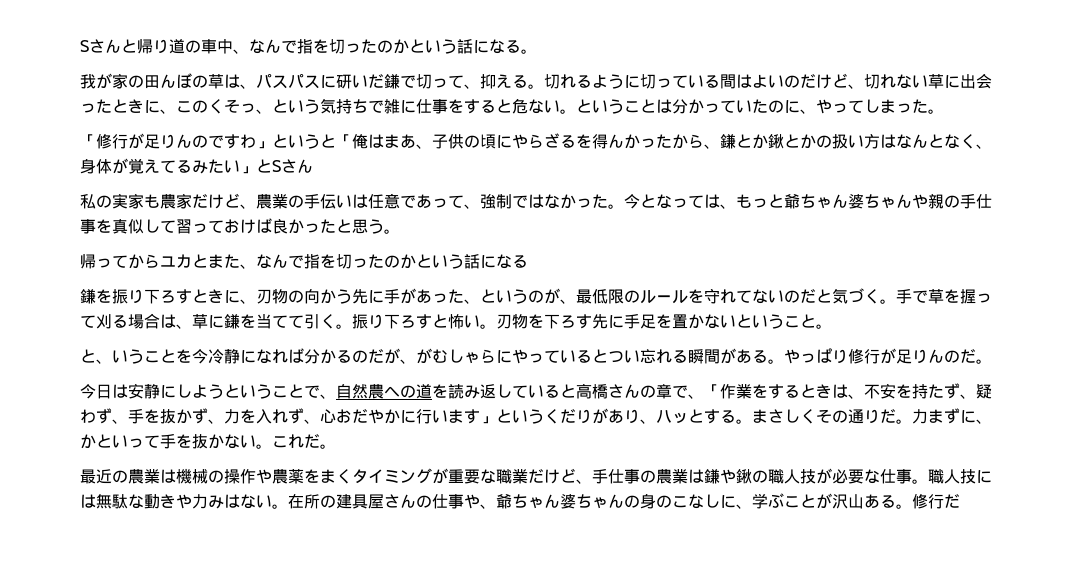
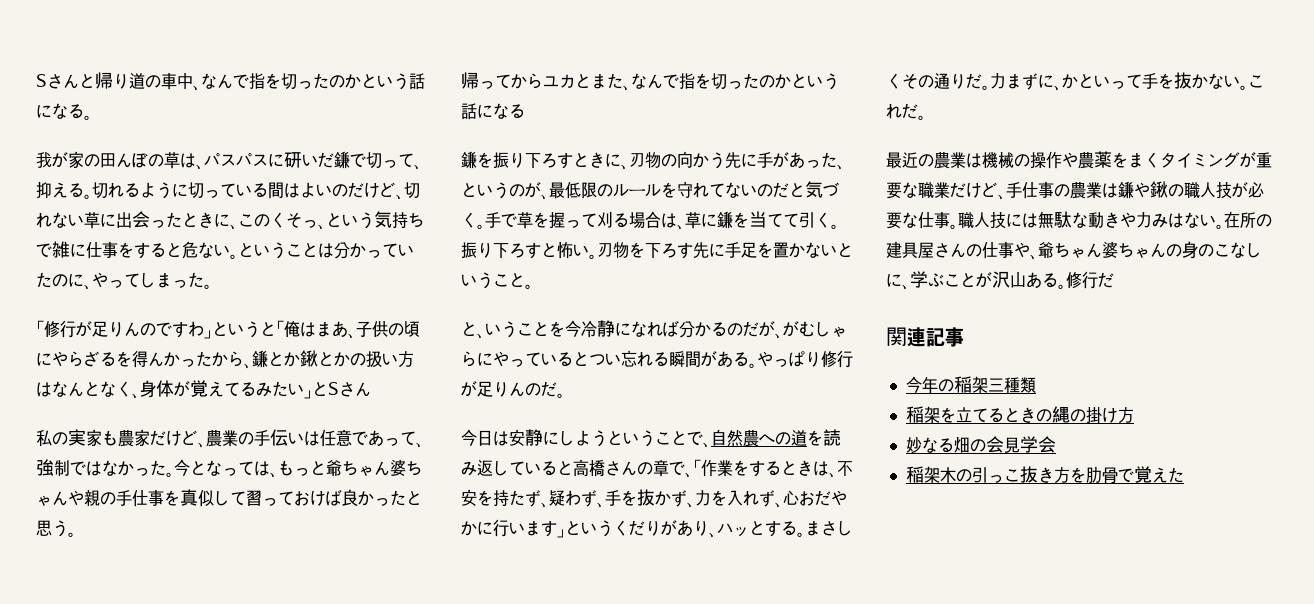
(960, 501) none -> [886,327,964,347] [905,376,1036,394] [905,406,1134,424] [905,436,1056,454] [905,466,1184,484] // 関連記事 // 今年の稲架三種類 // 稲架を立てるときの縄の掛け方 // 妙なる畑の会見学会 // 稲架木の引っこ抜き方を肋骨で覚えた

